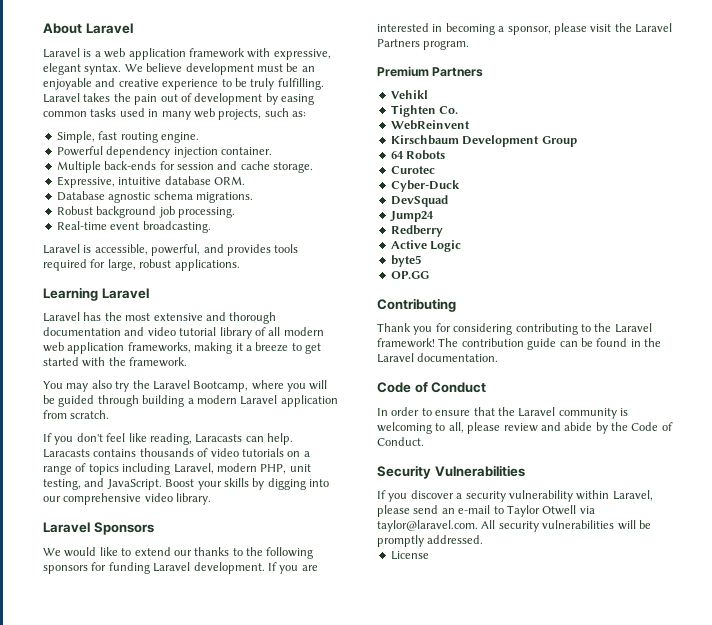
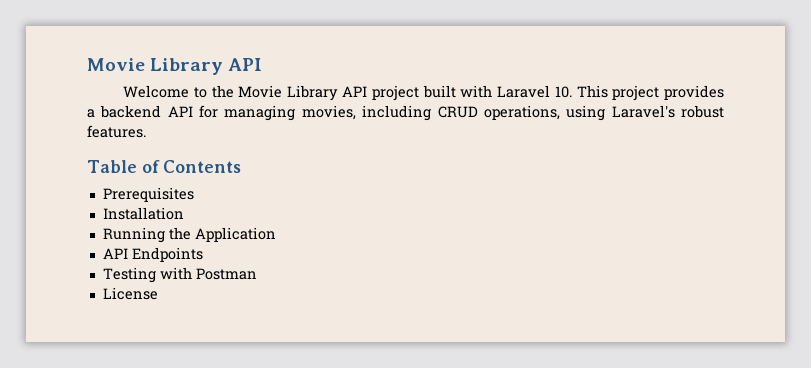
[43,23,133,34] [43,48,331,60] [43,63,315,75] [43,78,324,90] [43,93,314,105] [43,108,306,120] [56,131,199,143] [56,146,272,158] [56,161,313,173] [56,176,245,188] [56,191,253,203] [56,206,235,218] [56,221,211,233] [43,244,299,256] [43,259,240,271] [43,287,149,301] [43,312,277,324] [43,327,324,339] [43,342,321,354] [43,357,188,367] [43,380,328,392] [43,395,338,407] [43,410,110,419] [43,433,293,445] [43,448,310,458] [43,463,311,475] [43,478,329,490] [43,493,212,505] [43,522,154,535] [43,547,314,559] [43,562,318,574] [377,23,672,35] [377,39,470,50] [377,66,484,77] [390,90,428,99] [390,105,459,117] [390,120,470,130] [390,135,577,147] [390,150,446,160] [390,166,435,174] [390,180,460,192] [390,195,448,207] [389,211,434,222] [390,225,443,237] [390,240,462,252] [390,255,421,267] [390,271,429,279] [377,298,456,312] [377,323,652,335] [377,338,661,350] [377,353,499,363] [377,382,487,393] [377,407,628,419] [377,422,673,434] [377,437,424,446] [377,465,525,479] [377,490,653,502] [377,505,595,517] [377,520,651,532] [377,535,484,547] About Laravel // Laravel is a web application framework with expressive, elegant syntax. We believe development must be an enjoyable and creative experience to be truly fulfilling. Laravel takes the pain out of development by easing common tasks used in many web projects, such as: // Simple, fast routing engine. // Powerful dependency injection container. // Multiple back-ends for session and cache storage. // Expressive, intuitive database ORM. // Database agnostic schema migrations. // Robust background job processing. // Real-time event broadcasting. // Laravel is accessible, powerful, and provides tools required for large, robust applications. // Learning Laravel // Laravel has the most extensive and thorough documentation and video tutorial library of all modern web application frameworks, making it a breeze to get started with the framework. // You may also try the Laravel Bootcamp, where you will be guided through building a modern Laravel application from scratch. // If you don't feel like reading, Laracasts can help. Laracasts contains thousands of video tutorials on a range of topics including Laravel, modern PHP, unit testing, and JavaScript. Boost your skills by digging into our comprehensive video library. // Laravel Sponsors // We would like to extend our thanks to the following sponsors for funding Laravel development. If you are interested in becoming a sponsor, please visit the Laravel Partners program. // Premium Partners // Vehikl // Tighten Co. // WebReinvent // Kirschbaum Development Group // 64 Robots // Curotec // Cyber-Duck // DevSquad // Jump24 // Redberry // Active Logic // byte5 // OP.GG // Contributing // Thank you for considering contributing to the Laravel framework! The contribution guide can be found in the Laravel documentation. // Code of Conduct // In order to ensure that the Laravel community is welcoming to all, please review and abide by the Code of Conduct. // Security Vulnerabilities // If you discover a security vulnerability within Laravel, please send an e-mail to Taylor Otwell via taylor@laravel.com. All security vulnerabilities will be promptly addressed. -> [87,58,263,75] [123,85,725,101] [87,105,724,121] [87,125,146,138] [87,160,242,173] [102,187,194,202] [102,207,184,220] [102,227,276,243] [102,247,203,262] [102,267,257,283] Movie Library API // Welcome to the Movie Library API project built with Laravel 10. This project provides a backend API for managing movies, including CRUD operations, using Laravel's robust features. // Table of Contents // Prerequisites // Installation // Running the Application // API Endpoints // Testing with Postman

